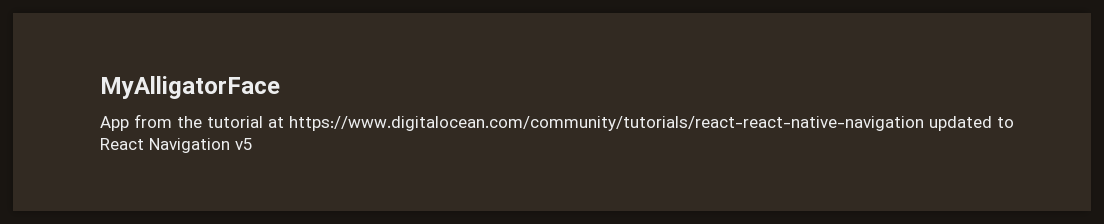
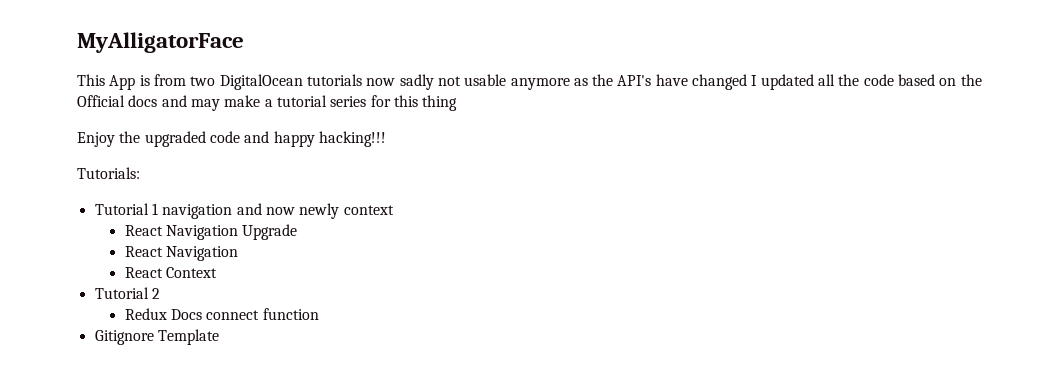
[100,114,1014,131] [100,138,253,153] App from the tutorial at https://www.digitalocean.com/community/tutorials/react-react-native-navigation updated to React Navigation v5 -> [77,74,982,90] [77,95,458,111] [77,131,386,147] [77,167,140,179] [94,203,394,219] [124,224,298,240] [124,246,239,261] [124,267,218,278] [94,287,160,299] [124,308,319,320] [94,329,219,345] This App is from two DigitalOcean tutorials now sadly not usable anymore as the API's have changed I updated all the code based on the Official docs and may make a tutorial series for this thing // Enjoy the upgraded code and happy hacking!!! // Tutorials: // Tutorial 1 navigation and now newly context // React Navigation Upgrade // React Navigation // React Context // Tutorial 2 // Redux Docs connect function // Gitignore Template

